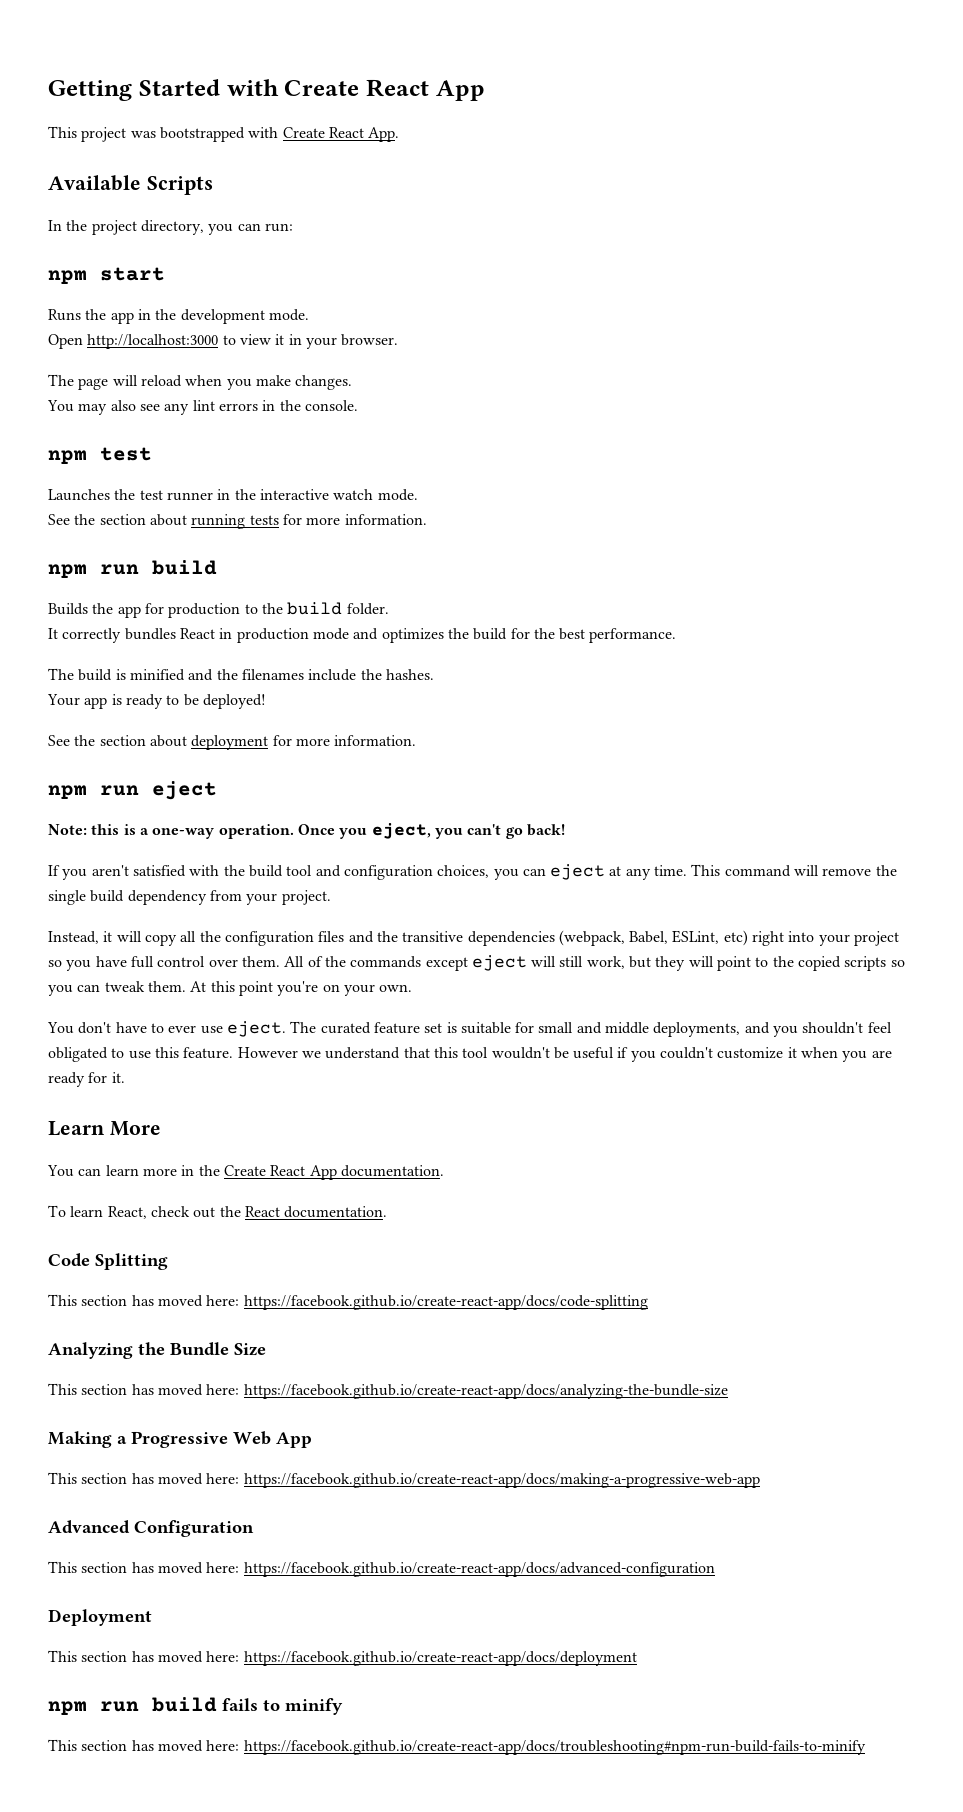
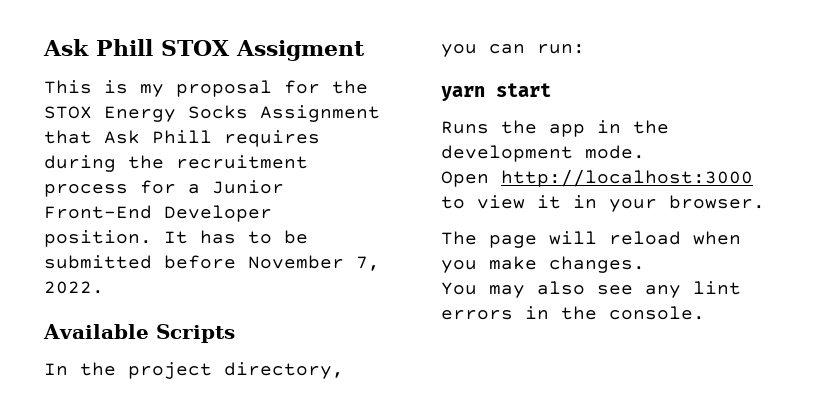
[48,79,485,101] [48,126,400,142] Getting Started with Create React App // This project was bootstrapped with Create React App. -> [43,39,365,61] [44,80,368,97] [44,105,380,122] [44,130,320,147] [44,155,308,172] [44,180,284,197] [44,205,272,222] [44,230,308,247] [44,255,380,271] [44,281,104,294] Ask Phill STOX Assigment // This is my proposal for the STOX Energy Socks Assignment that Ask Phill requires during the recruitment process for a Junior Front-End Developer position. It has to be submitted before November 7, 2022.
[48,270,87,284] npm -> [441,86,485,101] yarn
[48,447,152,464] [48,489,418,501] [48,514,427,529] [48,560,217,578] [48,602,389,618] [48,628,677,643] [48,668,434,681] [47,694,266,709] [48,735,417,750] [48,781,217,800] [48,823,565,839] [48,864,897,880] [48,890,331,905] [48,930,900,946] [48,955,905,971] [48,981,413,996] [47,1021,892,1037] [48,1047,892,1062] [48,1072,125,1087] [48,1121,161,1136] [47,1165,444,1180] [48,1205,388,1219] [48,1253,168,1270] [48,1294,648,1310] [48,1342,266,1359] [48,1383,728,1399] [48,1431,312,1448] [48,1472,760,1488] [48,1520,254,1537] [48,1561,715,1577] [48,1609,152,1626] [48,1650,637,1666] [48,1697,343,1715] [48,1739,866,1755] // npm test // Launches the test runner in the interactive watch mode. // See the section about running tests for more information. // npm run build // Builds the app for production to the build folder. // It correctly bundles React in production mode and optimizes the build for the best performance. // The build is minified and the filenames include the hashes. // Your app is ready to be deployed! // See the section about deployment for more information. // npm run eject // Note: this is a one-way operation. Once you eject, you can't go back! // If you aren't satisfied with the build tool and configuration choices, you can eject at any time. This command will remove the single build dependency from your project. // Instead, it will copy all the configuration files and the transitive dependencies (webpack, Babel, ESLint, etc) right into your project so you have full control over them. All of the commands except eject will still work, but they will point to the copied scripts so you can tweak them. At this point you're on your own. // You don't have to ever use eject. The curated feature set is suitable for small and middle deployments, and you shouldn't feel obligated to use this feature. However we understand that this tool wouldn't be useful if you couldn't customize it when you are ready for it. // Learn More // You can learn more in the Create React App documentation. // To learn React, check out the React documentation. // Code Splitting // This section has moved here: https://facebook.github.io/create-react-app/docs/code-splitting // Analyzing the Bundle Size // This section has moved here: https://facebook.github.io/create-react-app/docs/analyzing-the-bundle-size // Making a Progressive Web App // This section has moved here: https://facebook.github.io/create-react-app/docs/making-a-progressive-web-app // Advanced Configuration // This section has moved here: https://facebook.github.io/create-react-app/docs/advanced-configuration // Deployment // This section has moved here: https://facebook.github.io/create-react-app/docs/deployment // npm run build fails to minify // This section has moved here: https://facebook.github.io/create-react-app/docs/troubleshooting#npm-run-build-fails-to-minify -> (705, 313) none

